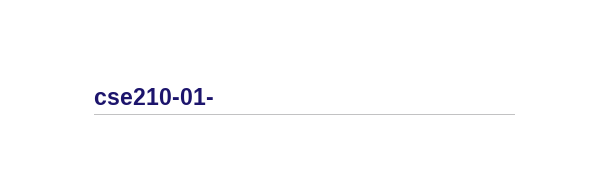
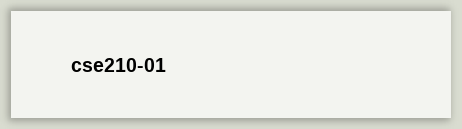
[94,88,214,105] cse210-01- -> [71,58,166,72] cse210-01

